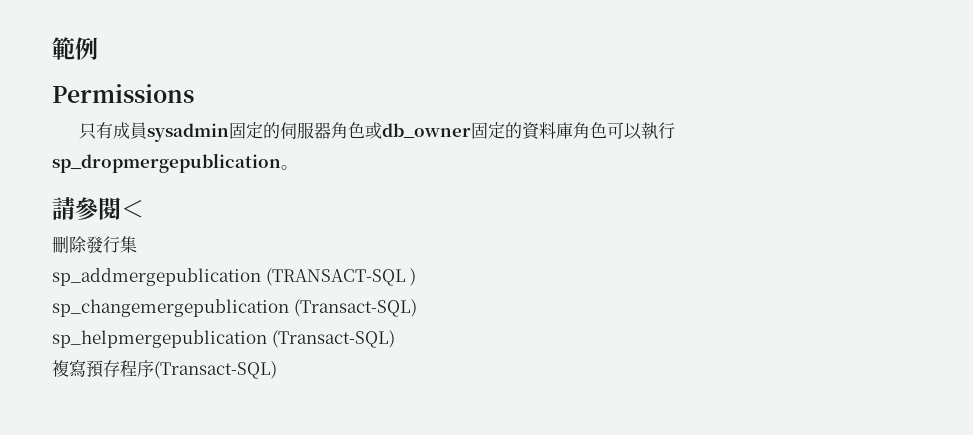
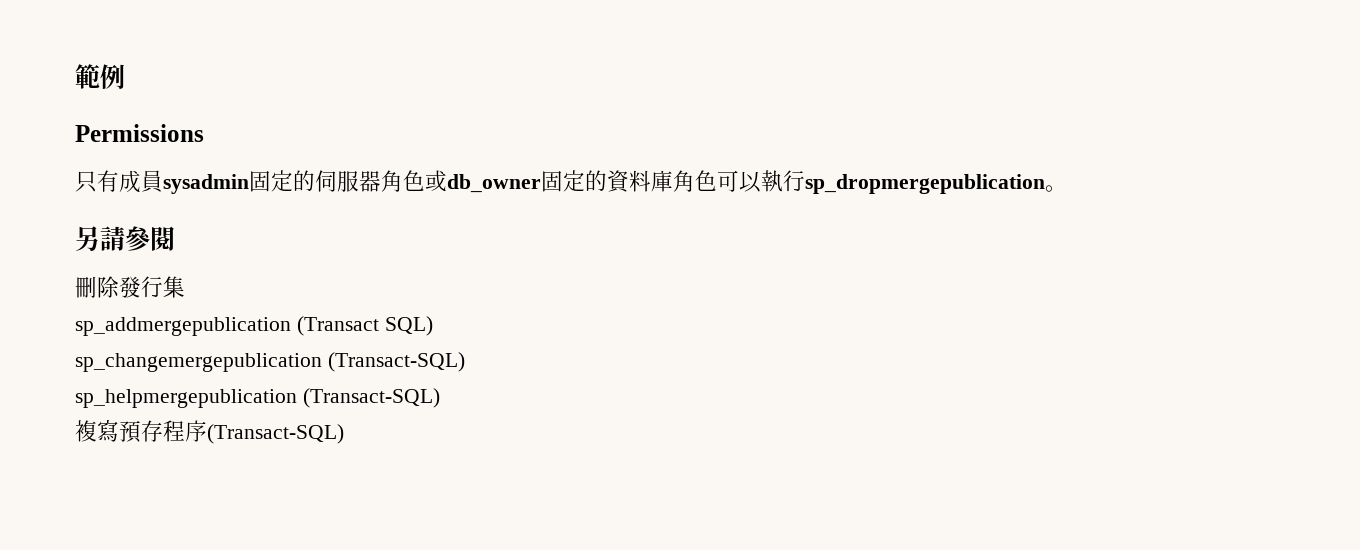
(298, 167) none -> [75,226,100,251] 另
[121,200,144,218] ＜ -> (175, 238) none
[265,268,417,286] (TRANSACT-SQL ) -> [296,316,433,336] (Transact SQL)

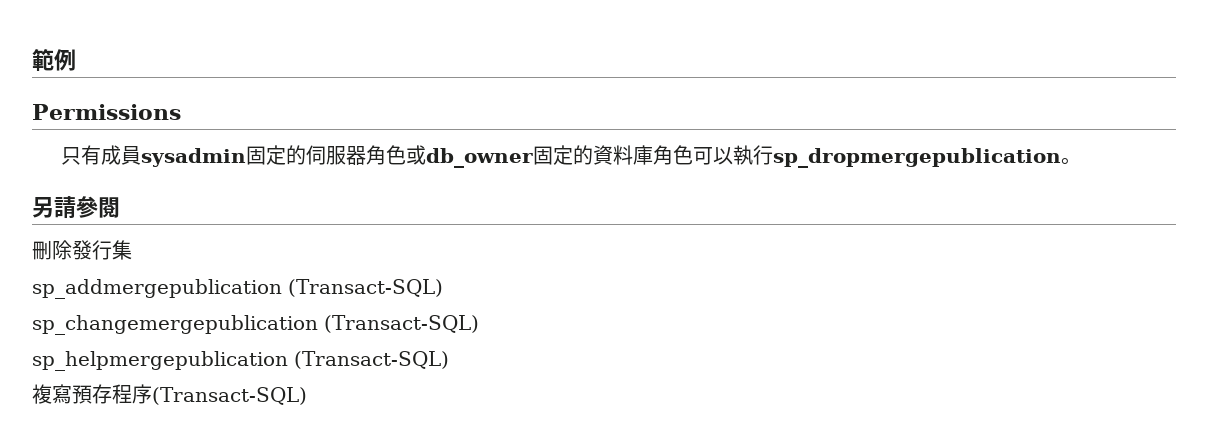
[296,316,433,336] (Transact SQL) -> [288,279,443,297] (Transact-SQL)

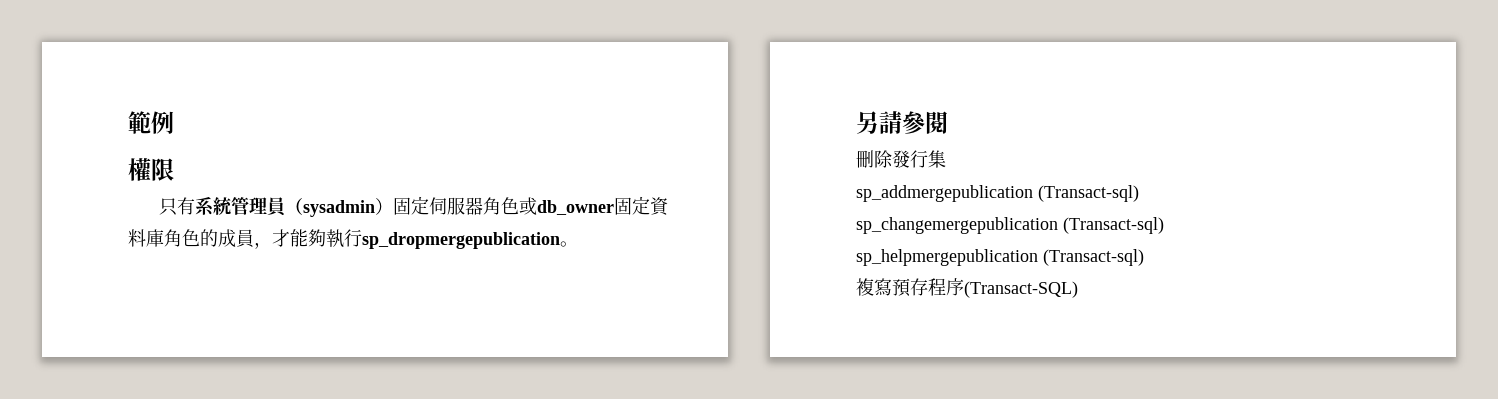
[32,104,181,120] Permissions -> [128,158,174,181] 權限
[100,145,306,167] 成員sysadmin固定的 -> [194,196,429,217] 系統管理員（sysadmin）固定
[572,145,593,165] 的 -> (650, 205) none
[692,147,733,165] 可以 -> [200,229,326,249] 的成員，才能夠
[288,279,443,297] (Transact-SQL) -> [1038,185,1139,202] (Transact-sql)
[324,315,479,333] (Transact-SQL) -> [1063,217,1164,234] (Transact-sql)
[294,351,449,369] (Transact-SQL) -> [1043,249,1144,266] (Transact-sql)

